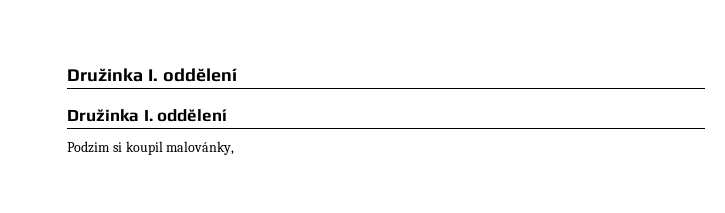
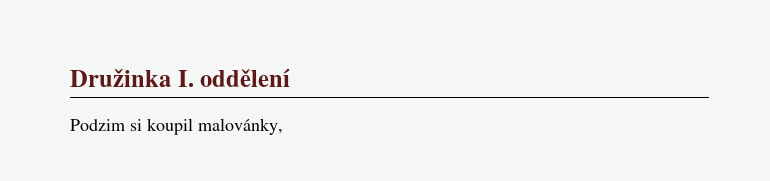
[67,68,237,82] [67,109,228,122] Družinka I. oddělení // Družinka I. oddělení -> [70,68,291,87] Družinka I. oddělení

